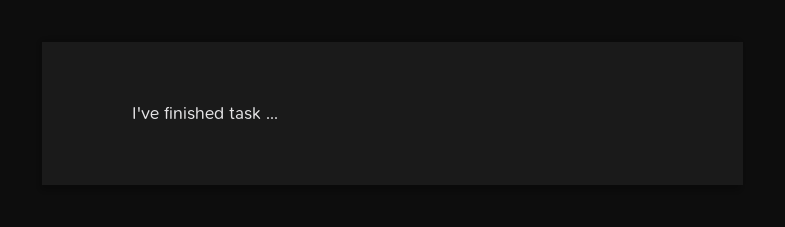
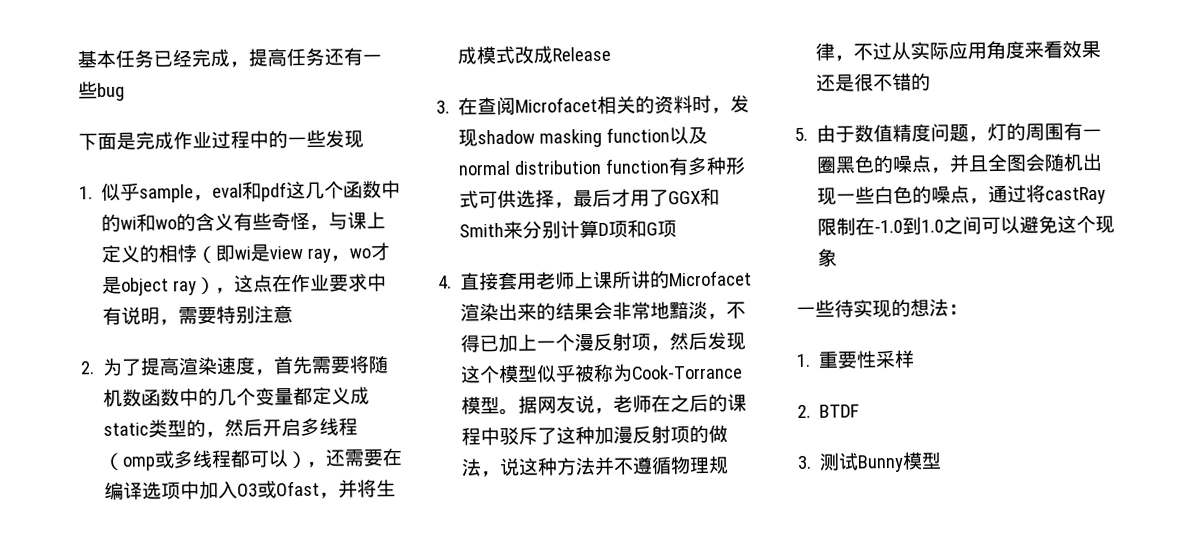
[132,106,278,120] I've finished task ... -> [77,47,382,69] [78,81,125,102] [78,129,364,151] [79,179,402,203] [101,211,387,233] [101,242,391,264] [102,273,388,296] [102,305,294,326] [80,355,390,377] [103,386,371,408] [103,417,359,438] [103,447,403,471] [104,479,397,501] [457,45,612,65] [436,94,751,116] [458,126,709,148] [458,156,747,176] [459,187,721,209] [459,219,678,239] [438,270,753,291] [460,300,747,322] [460,331,747,353] [460,363,744,384] [461,393,748,416] [461,424,729,446] [461,455,730,478] [815,40,1102,62] [816,72,932,92] [794,122,1103,143] [816,152,1104,174] [817,184,1107,205] [817,214,1116,236] [817,248,838,267] [796,298,968,318] [796,349,916,369] [797,404,860,418] [797,451,943,473] 基本任务已经完成，提高任务还有一些bug // 下面是完成作业过程中的一些发现 // 1.似乎sample，eval和pdf这几个函数中的wi和wo的含义有些奇怪，与课上定义的相悖（即wi是view ray，wo才是object ray），这点在作业要求中有说明，需要特别注意 // 2.为了提高渲染速度，首先需要将随机数函数中的几个变量都定义成static类型的，然后开启多线程（omp或多线程都可以），还需要在编译选项中加入O3或Ofast，并将生成模式改成Release // 3.在查阅Microfacet相关的资料时，发现shadow masking function以及normal distribution function有多种形式可供选择，最后才用了GGX和Smith来分别计算D项和G项 // 4.直接套用老师上课所讲的Microfacet渲染出来的结果会非常地黯淡，不得已加上一个漫反射项，然后发现这个模型似乎被称为Cook-Torrance模型。据网友说，老师在之后的课程中驳斥了这种加漫反射项的做法，说这种方法并不遵循物理规律，不过从实际应用角度来看效果还是很不错的 // 5.由于数值精度问题，灯的周围有一圈黑色的噪点，并且全图会随机出现一些白色的噪点，通过将castRay限制在-1.0到1.0之间可以避免这个现象 // 一些待实现的想法： // 1.重要性采样 // 2. BTDF // 3.测试Bunny模型

